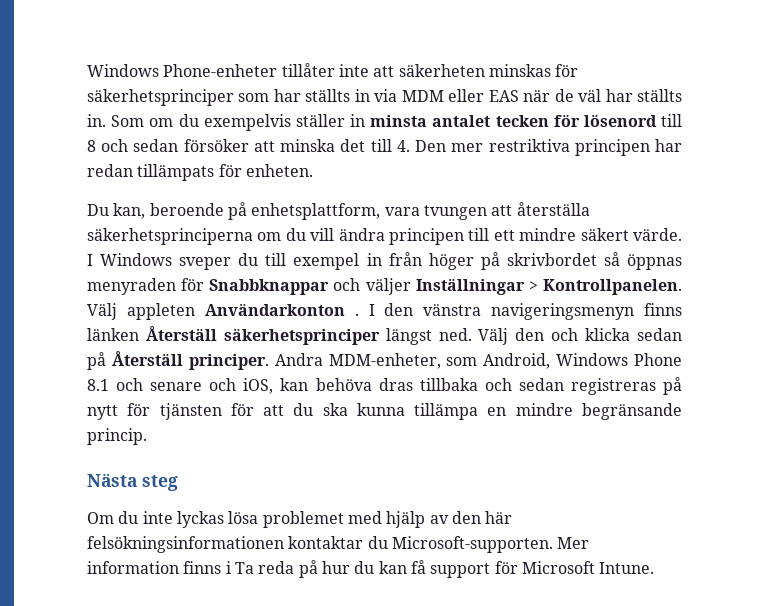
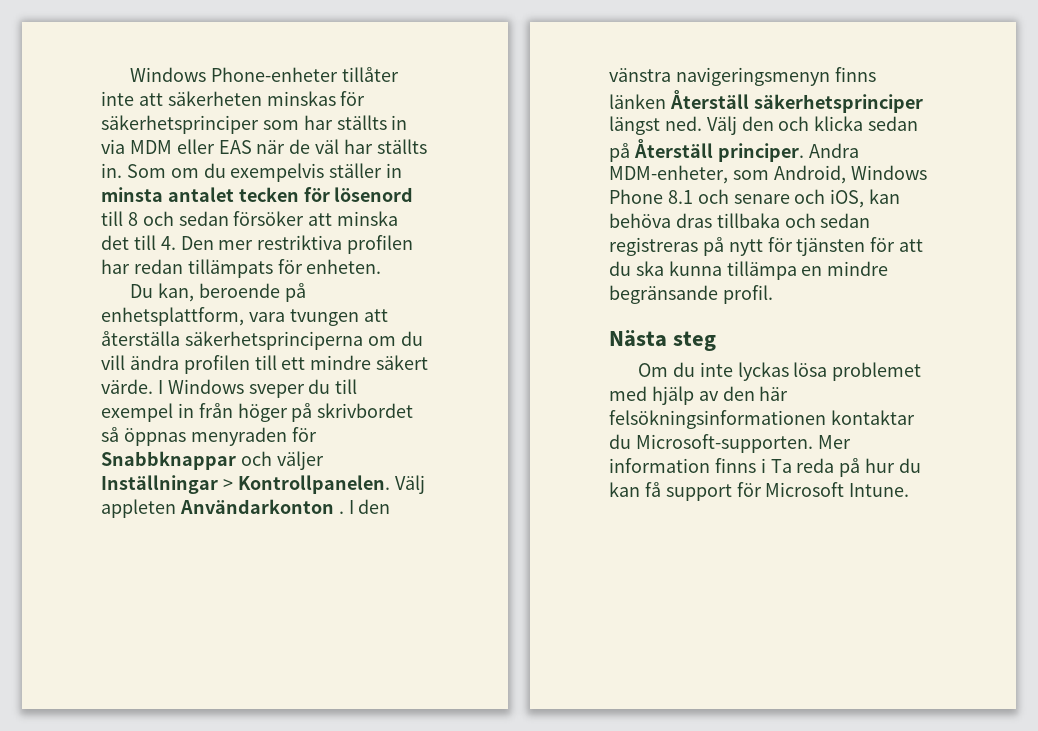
[574,139,650,156] principen -> [347,235,414,254] profilen
[389,228,464,245] principen -> [183,355,250,374] profilen
[87,428,147,445] princip. -> [722,285,773,304] profil.

